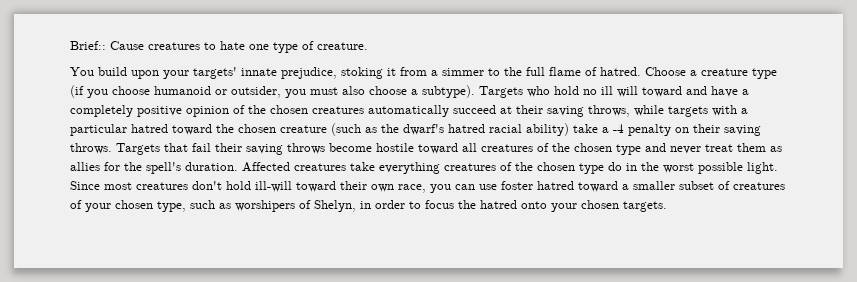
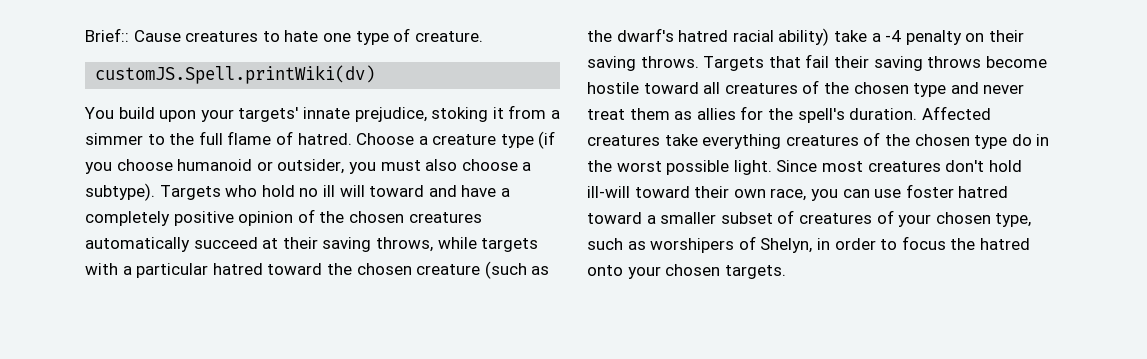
(368, 46) none -> [95,65,376,84] // customJS.Spell.printWiki(dv)

